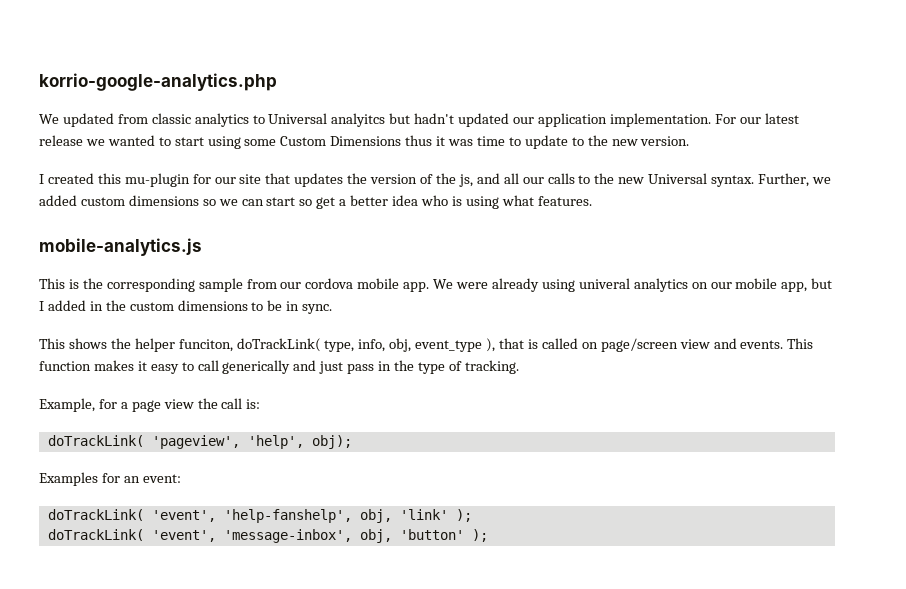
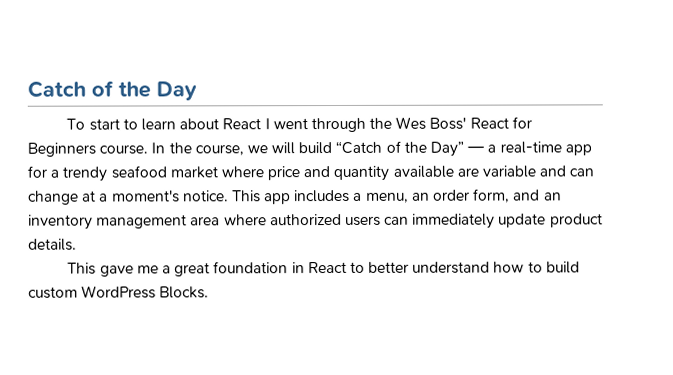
[39,73,277,91] [39,113,799,127] [39,135,690,149] [39,173,831,187] [39,195,592,209] [39,238,202,256] [39,278,833,292] [39,300,333,314] [39,338,814,352] [39,360,519,374] [39,398,261,412] [47,435,352,449] [39,472,181,486] [47,509,472,523] [47,529,488,543] korrio-google-analytics.php // We updated from classic analytics to Universal analyitcs but hadn't updated our application implementation. For our latest release we wanted to start using some Custom Dimensions thus it was time to update to the new version. // I created this mu-plugin for our site that updates the version of the js, and all our calls to the new Universal syntax. Further, we added custom dimensions so we can start so get a better idea who is using what features. // mobile-analytics.js // This is the corresponding sample from our cordova mobile app. We were already using univeral analytics on our mobile app, but I added in the custom dimensions to be in sync. // This shows the helper funciton, doTrackLink( type, info, obj, event_type ), that is called on page/screen view and events. This function makes it easy to call generically and just pass in the type of tracking. // Example, for a page view the call is: // doTrackLink( 'pageview', 'help', obj); // Examples for an event: // doTrackLink( 'event', 'help-fanshelp', obj, 'link' ); // doTrackLink( 'event', 'message-inbox', obj, 'button' ); -> [27,80,197,101] [66,116,532,133] [27,140,592,157] [27,165,595,182] [28,188,562,205] [28,213,603,230] [28,238,77,251] [67,261,580,277] [28,285,210,299] Catch of the Day // To start to learn about React I went through the Wes Boss' React for Beginners course. In the course, we will build “Catch of the Day” — a real-time app for a trendy seafood market where price and quantity available are variable and can change at a moment's notice. This app includes a menu, an order form, and an inventory management area where authorized users can immediately update product details. // This gave me a great foundation in React to better understand how to build custom WordPress Blocks.

